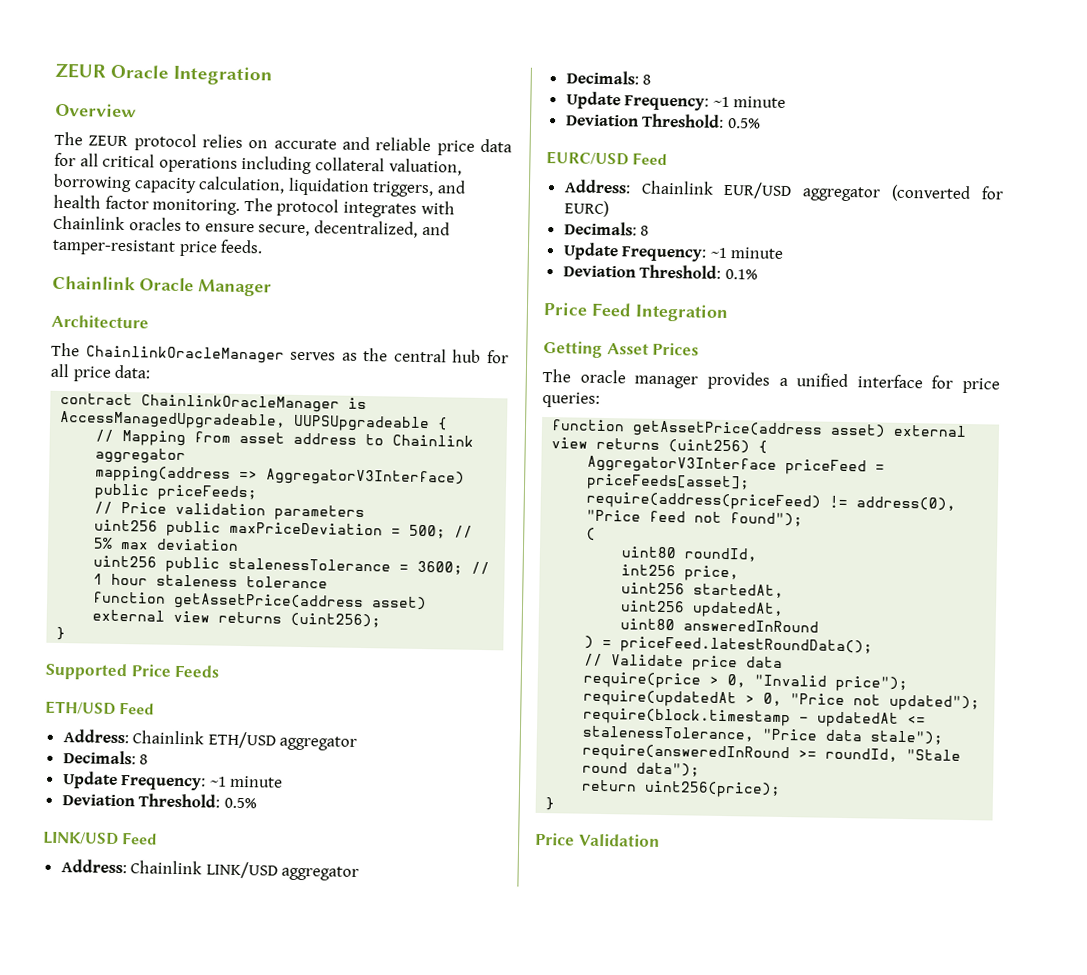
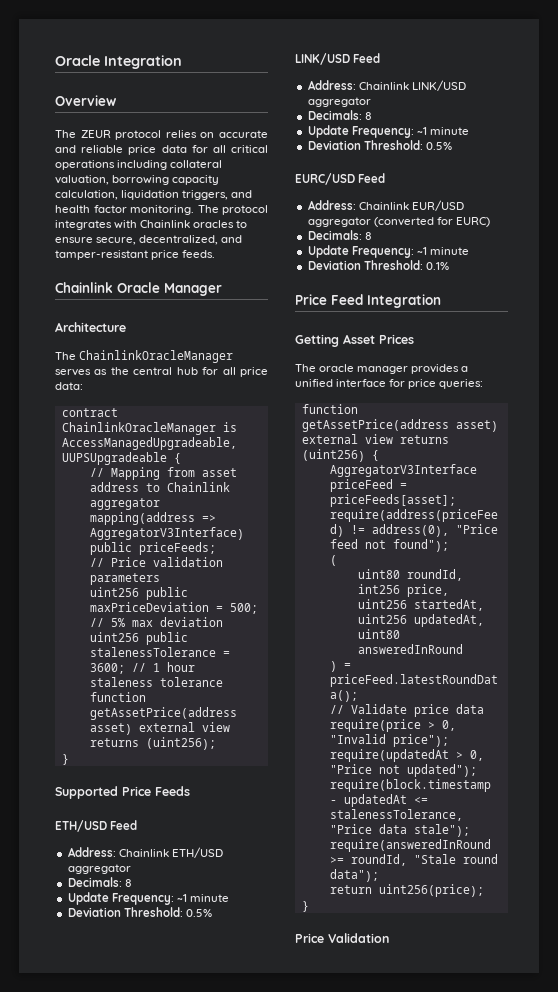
[55,62,106,79] ZEUR -> (55, 60) none

